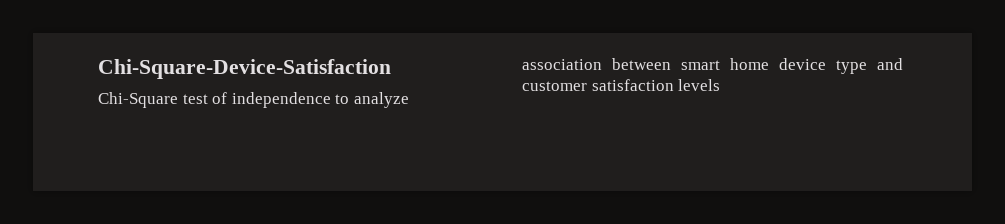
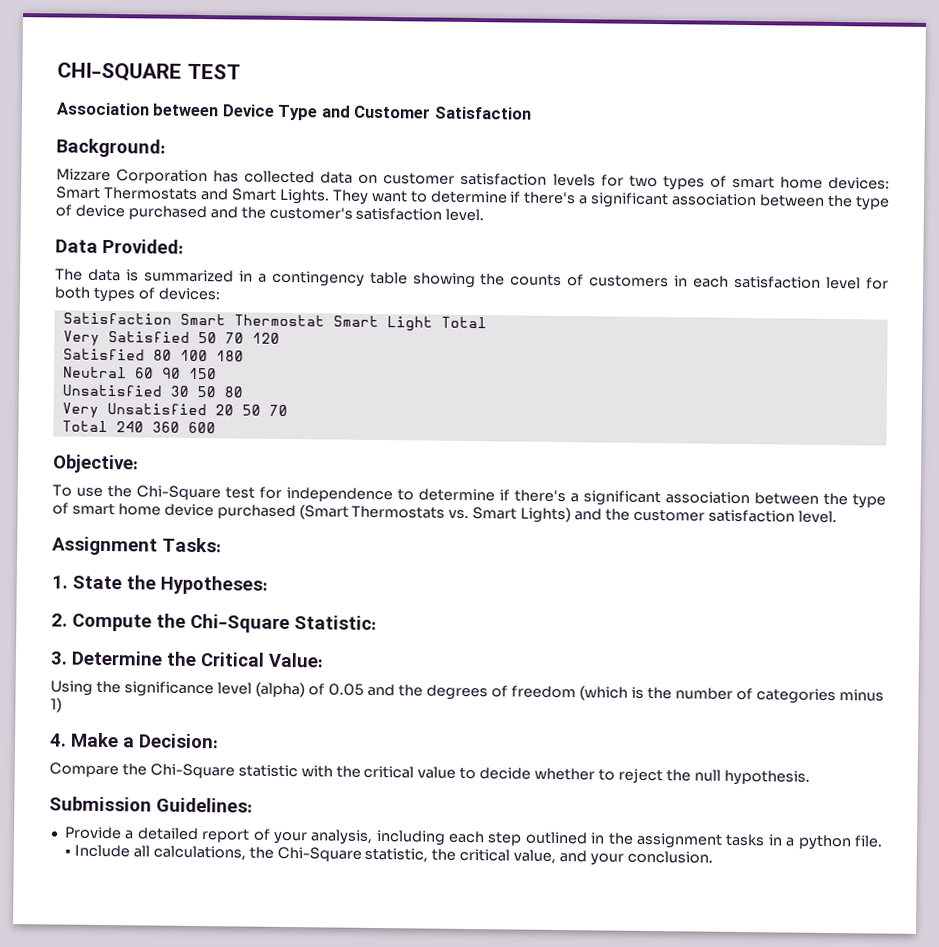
[98,59,391,79] Chi-Square-Device-Satisfaction // -> [57,62,241,82] [56,102,532,121] [56,138,166,158] [56,168,891,191] [55,186,890,211] [55,204,485,222] [55,238,184,254] [55,268,890,290] [54,286,221,303] [62,312,487,332] [62,330,280,346] [62,348,244,362] [62,366,217,380] [61,384,243,398] [61,402,288,418] [61,420,216,434] [52,454,139,474] [52,484,132,498] CHI-SQUARE TEST // Association between Device Type and Customer Satisfaction // Background: // Mizzare Corporation has collected data on customer satisfaction levels for two types of smart home devices: Smart Thermostats and Smart Lights. They want to determine if there's a significant association between the type of device purchased and the customer's satisfaction level. // Data Provided: // The data is summarized in a contingency table showing the counts of customers in each satisfaction level for both types of devices: // Satisfaction Smart Thermostat Smart Light Total // Very Satisfied 50 70 120 // Satisfied 80 100 180 // Neutral 60 90 150 // Unsatisfied 30 50 80 // Very Unsatisfied 20 50 70 // Total 240 360 600 // Objective: // To use the
[212,92,228,104] of -> [259,486,282,499] for
[353,92,409,108] [522,58,903,74] [522,79,721,91] analyze association between smart home device type and customer satisfaction levels -> [418,488,886,509] [52,502,837,524] [52,536,222,556] [51,575,268,595] [51,613,377,634] [50,650,324,668] [50,680,884,705] [50,697,62,713] [49,732,219,749] [49,762,810,786] [49,796,253,813] [63,826,883,851] [63,844,713,866] determine if there's a significant association between the type of smart home device purchased (Smart Thermostats vs. Smart Lights) and the customer satisfaction level. // Assignment Tasks: // 1. State the Hypotheses: // 2. Compute the Chi-Square Statistic: // 3. Determine the Critical Value: // Using the significance level (alpha) of 0.05 and the degrees of freedom (which is the number of categories minus 1) // 4. Make a Decision: // Compare the Chi-Square statistic with the critical value to decide whether to reject the null hypothesis. // Submission Guidelines: // Provide a detailed report of your analysis, including each step outlined in the assignment tasks in a python file. • Include all calculations, the Chi-Square statistic, the critical value, and your conclusion.

